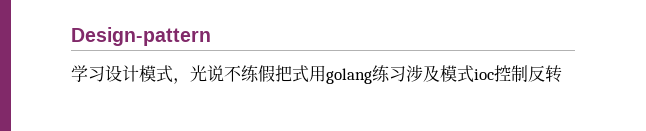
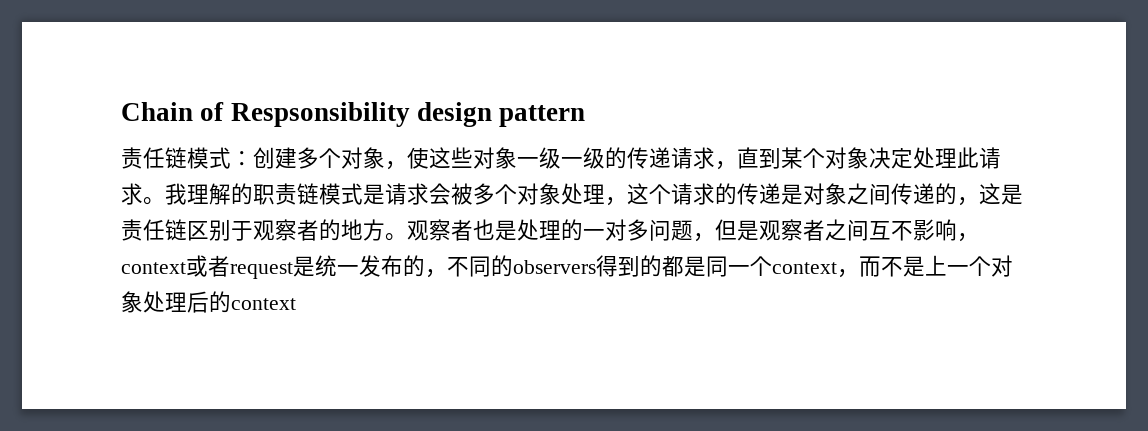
[71,27,211,46] [71,65,562,84] Design-pattern // 学习设计模式，光说不练假把式用golang练习涉及模式ioc控制反转 -> [121,102,586,127] [121,147,1001,170] [121,183,1023,206] [121,219,979,242] [121,255,1013,279] [121,291,296,313] Chain of Respsonsibility design pattern // 责任链模式：创建多个对象，使这些对象一级一级的传递请求，直到某个对象决定处理此请求。我理解的职责链模式是请求会被多个对象处理，这个请求的传递是对象之间传递的，这是责任链区别于观察者的地方。观察者也是处理的一对多问题，但是观察者之间互不影响，context或者request是统一发布的，不同的observers得到的都是同一个context，而不是上一个对象处理后的context

